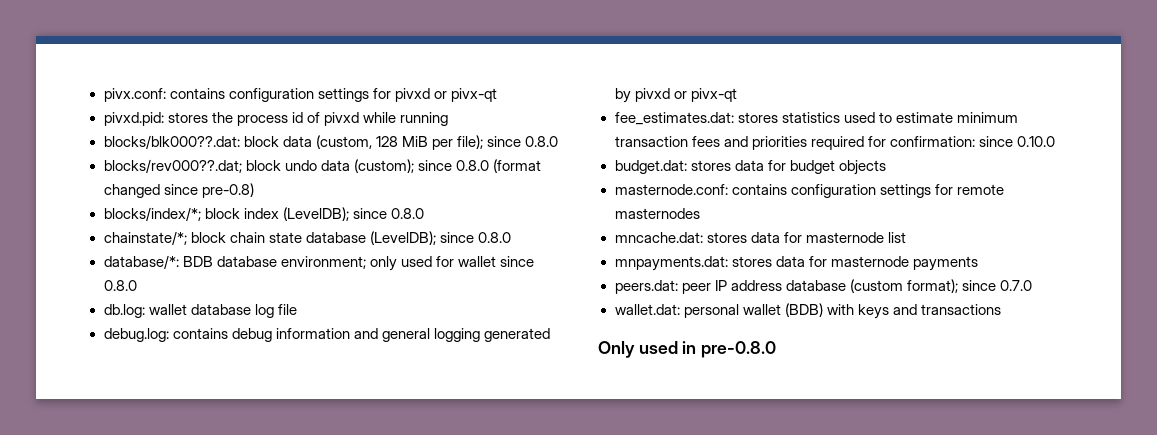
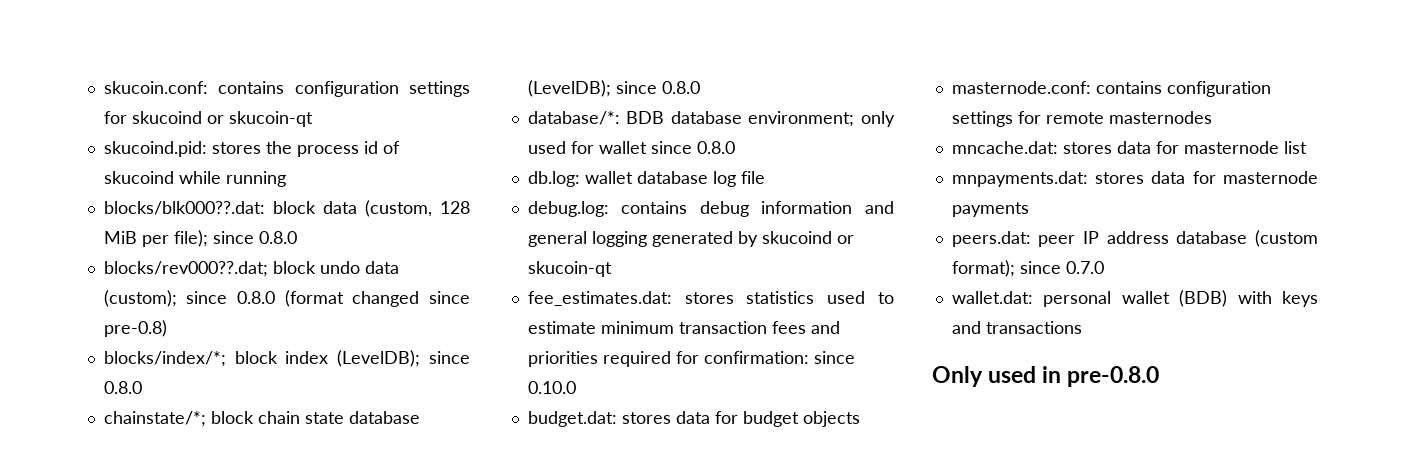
[103,88,497,102] [103,112,164,126] pivx.conf: contains configuration settings for pivxd or pivx-qt // pivxd.pid: -> [103,81,470,97] [103,111,313,127] [103,141,207,157] skucoin.conf: contains configuration settings for skucoind or skucoin-qt // skucoind.pid:
[323,112,359,126] pivxd -> [103,171,174,184] skucoind
[634,88,737,102] pivxd or pivx-qt -> [761,231,854,244] [527,261,612,277] skucoind or skucoin-qt

